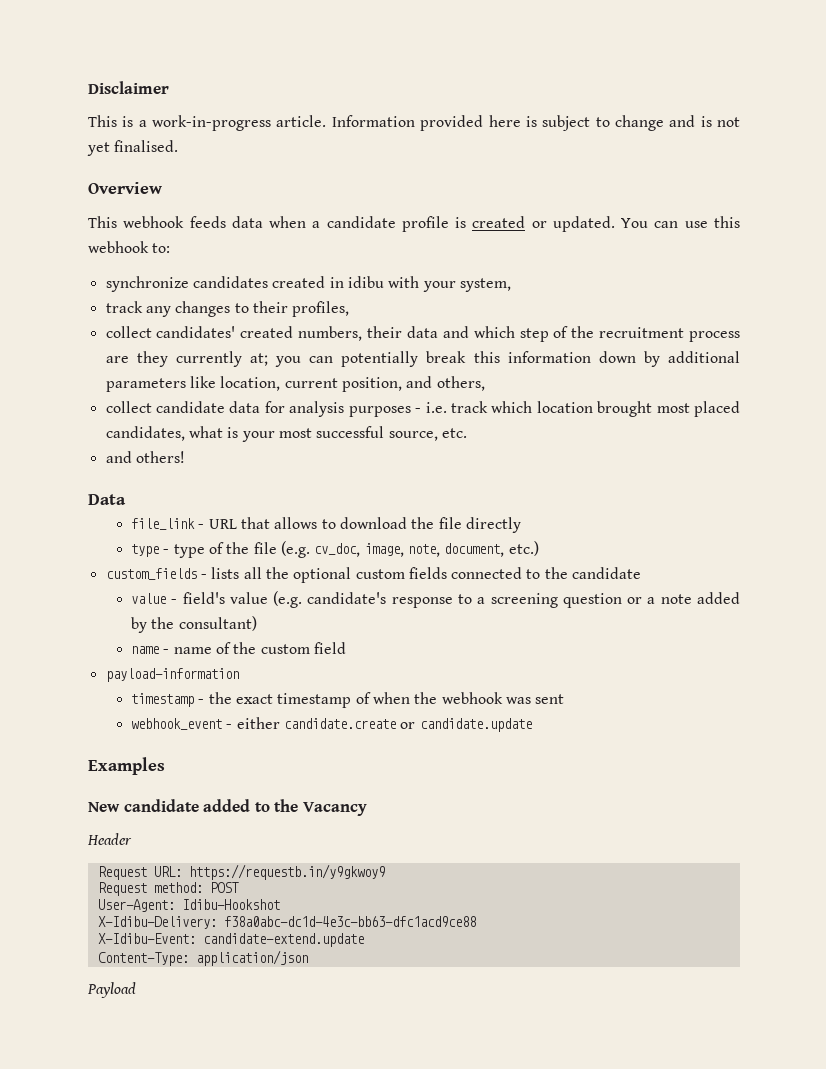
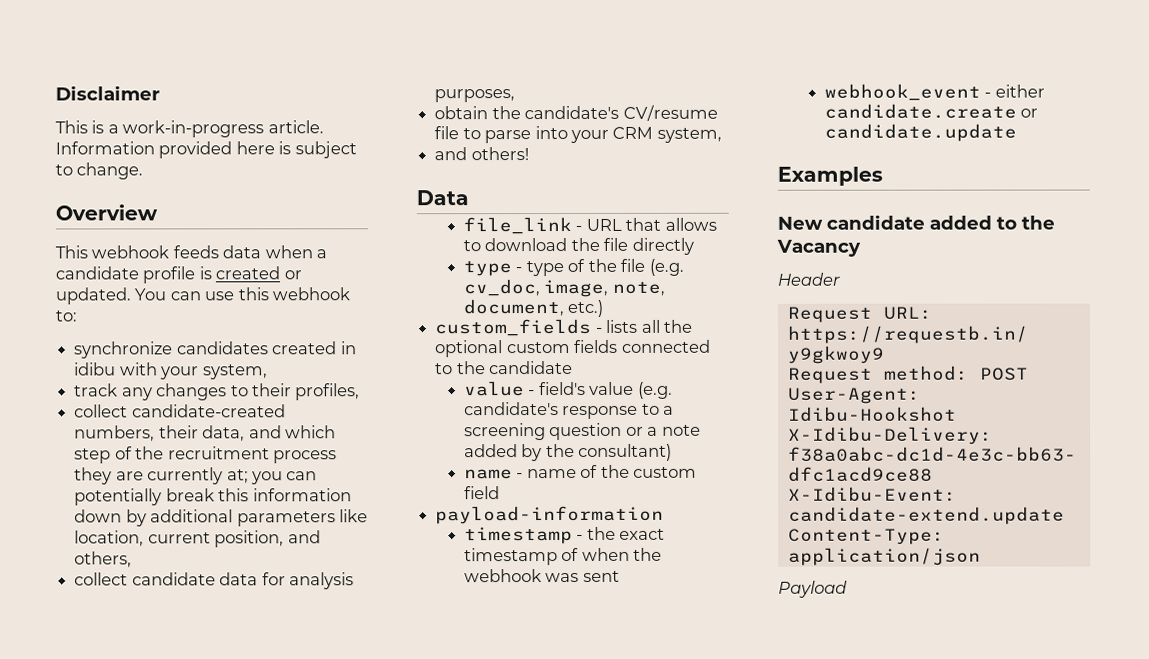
[614,115,740,131] [87,140,179,156] change and is not yet finalised. -> [76,162,144,180] change.
[156,326,294,338] candidates' created -> [131,404,286,418] candidate-created
[406,326,438,338] data -> [202,425,246,442] data,
[105,351,168,367] are they -> [74,467,144,485] they are
[348,401,740,417] [105,426,467,442] purposes - i.e. track which location brought most placed candidates, what is your most successful source, etc. -> [434,89,516,103] [434,104,718,121] [434,126,722,144] purposes, // obtain the candidate's CV/resume file to parse into your CRM system,

